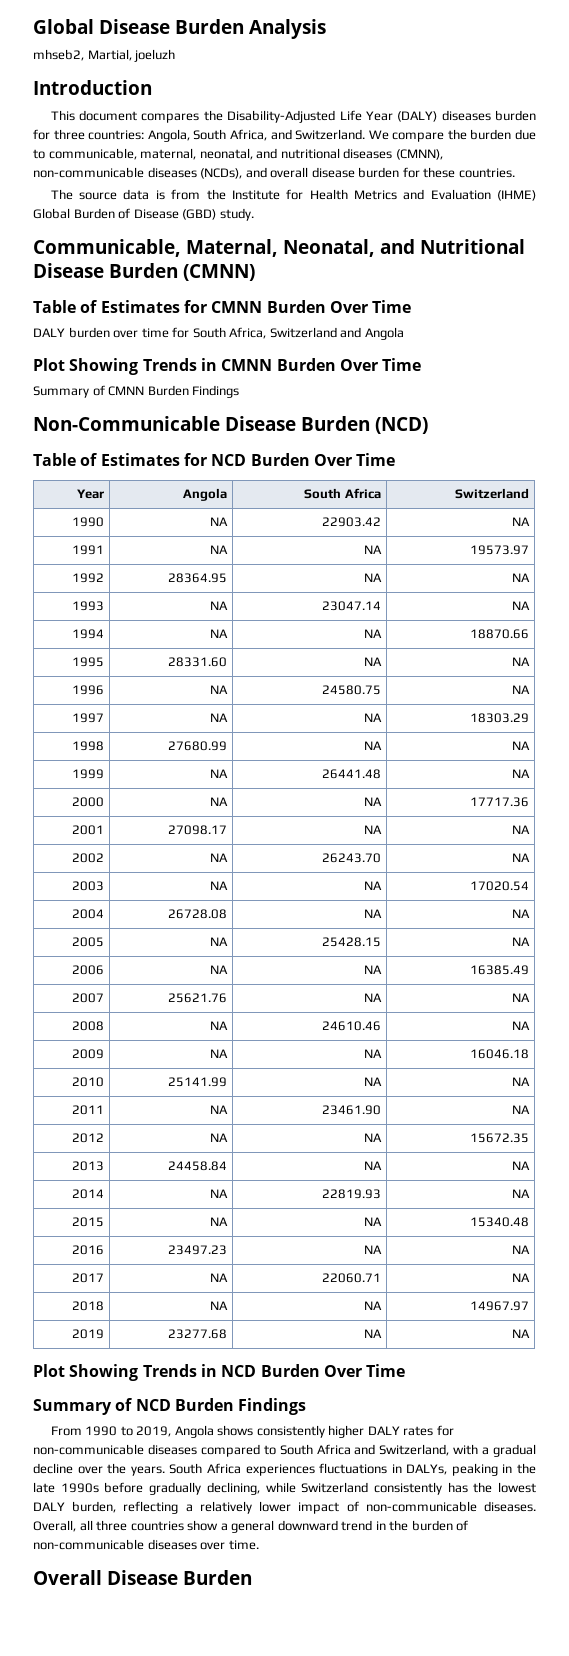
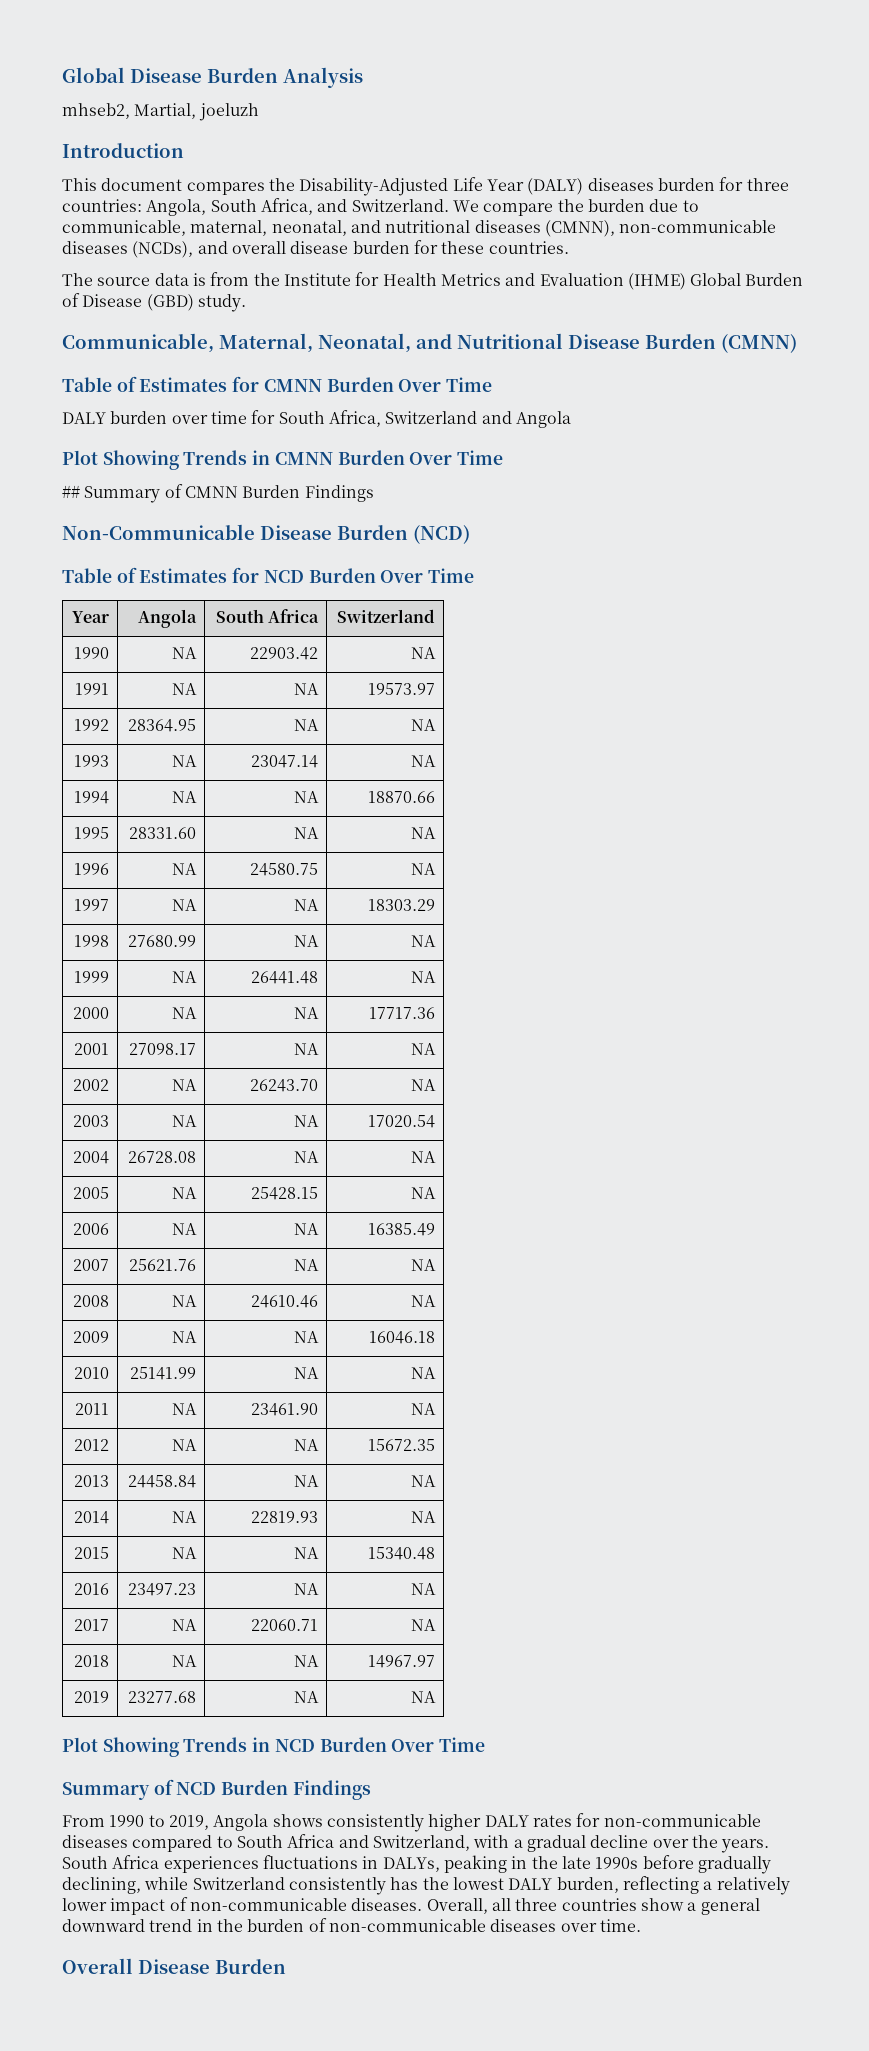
(422, 364) none -> [62,485,80,498] ##

